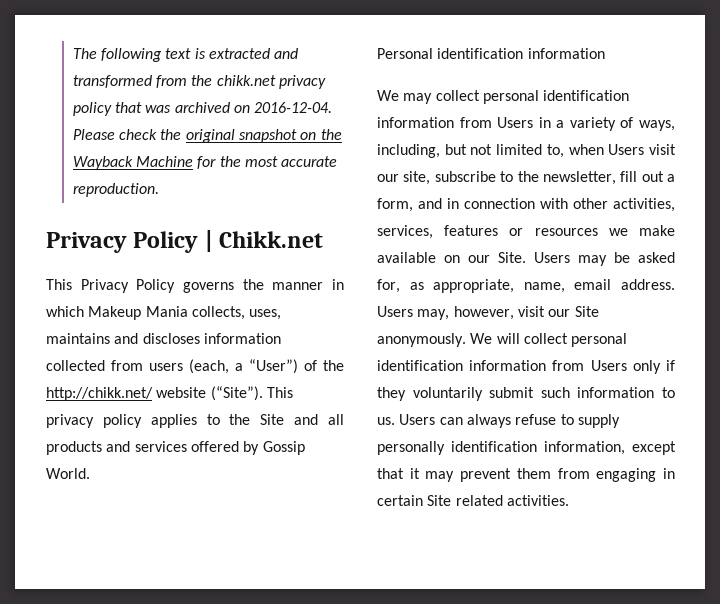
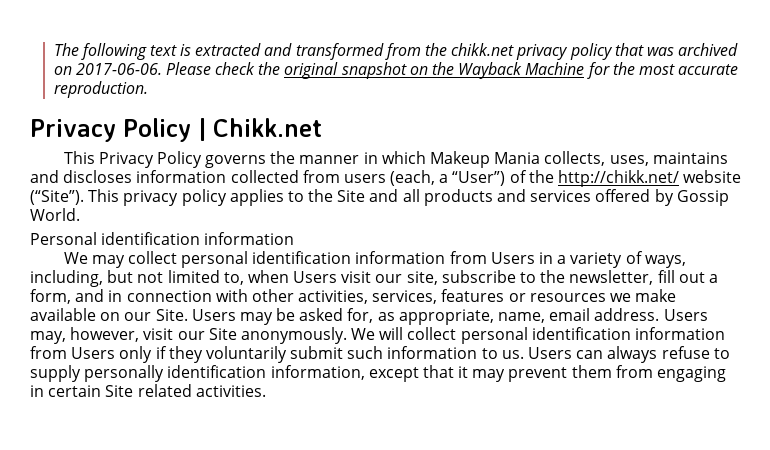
[254,102,333,113] 2016-12-04. -> [75,63,162,75] 2017-06-06.

